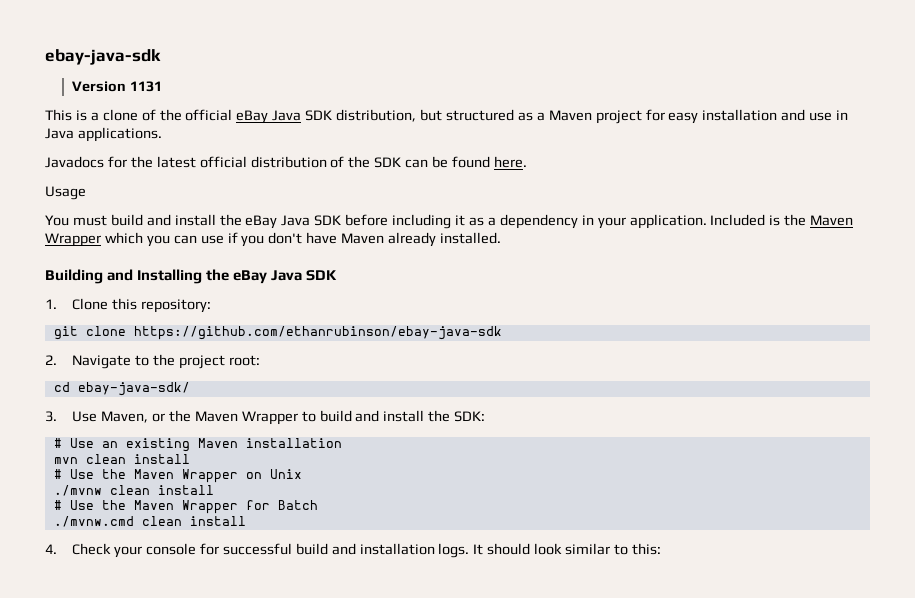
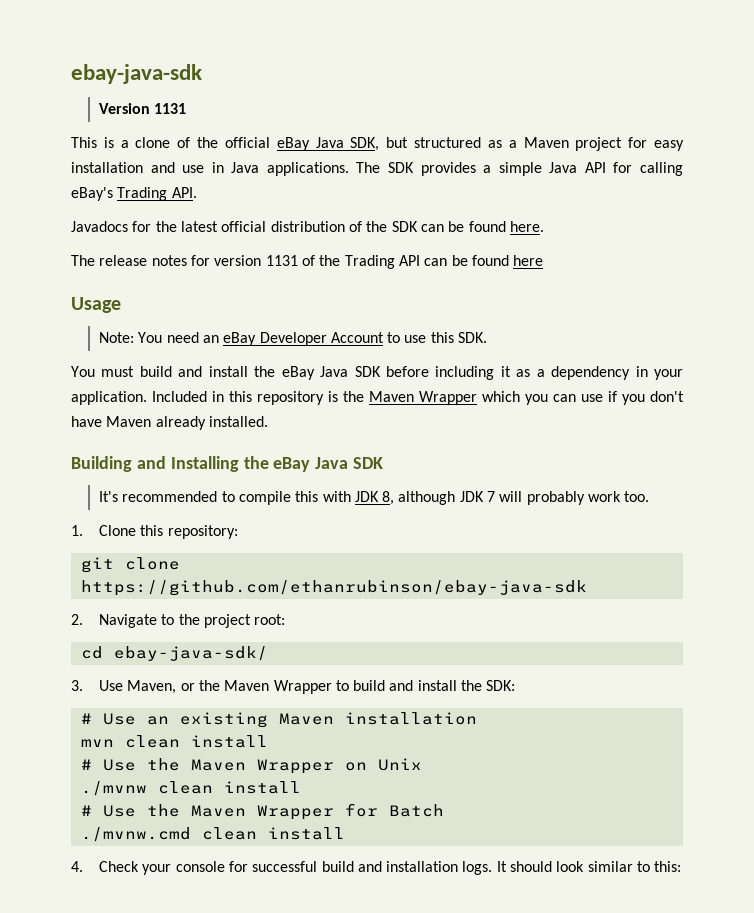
[305,109,417,122] SDK distribution, -> [350,137,380,151] SDK,
(162, 134) none -> [356,162,683,176] [71,187,197,201] The SDK provides a simple Java API for calling eBay's Trading API.
[45,186,86,200] Usage -> [71,255,544,269] [71,297,121,313] [98,332,488,346] The release notes for version 1131 of the Trading API can be found here // Usage // Note: You need an eBay Developer Account to use this SDK.
(766, 220) none -> [212,391,324,405] in this repository
(338, 275) none -> [98,491,650,505] // It's recommended to compile this with JDK 8, although JDK 7 will probably work too.

